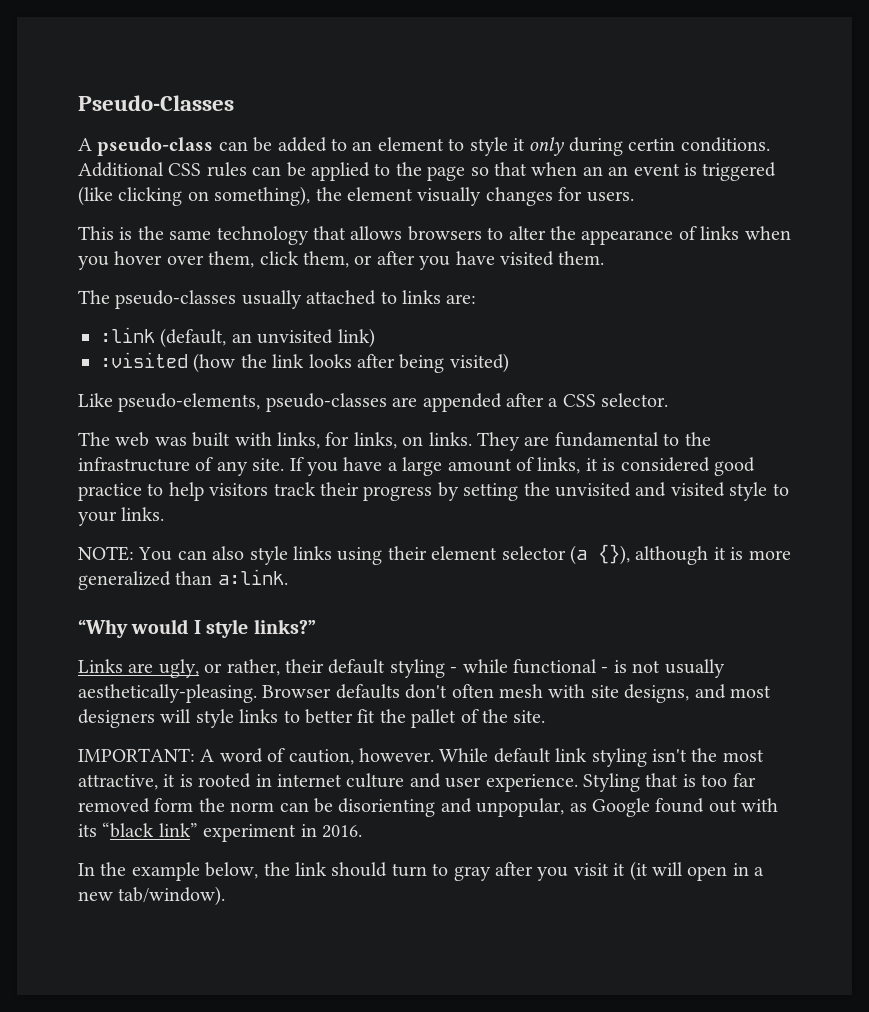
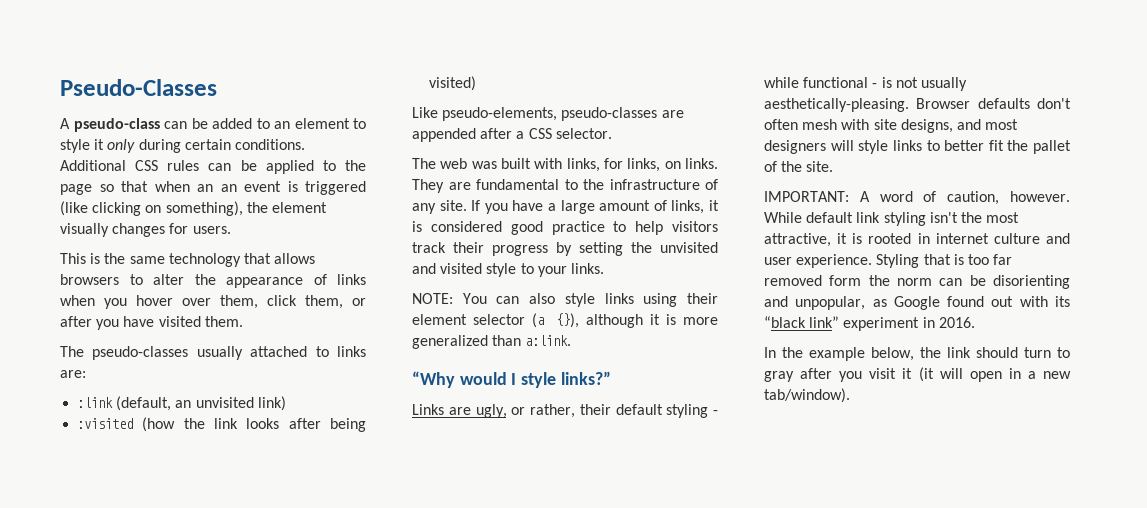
[628,138,676,151] certin -> [184,139,231,150] certain

